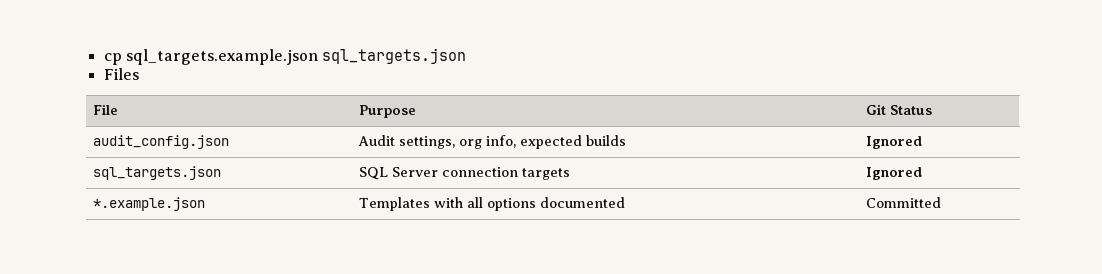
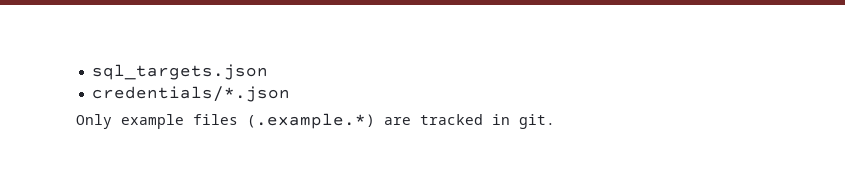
[103,49,318,65] cp sql_targets.example.json -> (91, 72) none
[103,68,139,80] [93,104,119,115] [359,105,417,118] [866,104,933,115] [93,135,230,149] [358,135,627,149] [866,136,923,149] [93,166,222,180] [359,167,571,180] [866,167,923,180] [93,197,206,211] [359,197,626,211] [866,197,942,208] Files // File | Purpose | Git Status // audit_config.json | Audit settings, org info, expected builds | Ignored // sql_targets.json | SQL Server connection targets | Ignored // *.example.json | Templates with all options documented | Committed -> [91,86,290,102] [76,113,555,129] credentials/*.json // Only example files (.example.*) are tracked in git.

